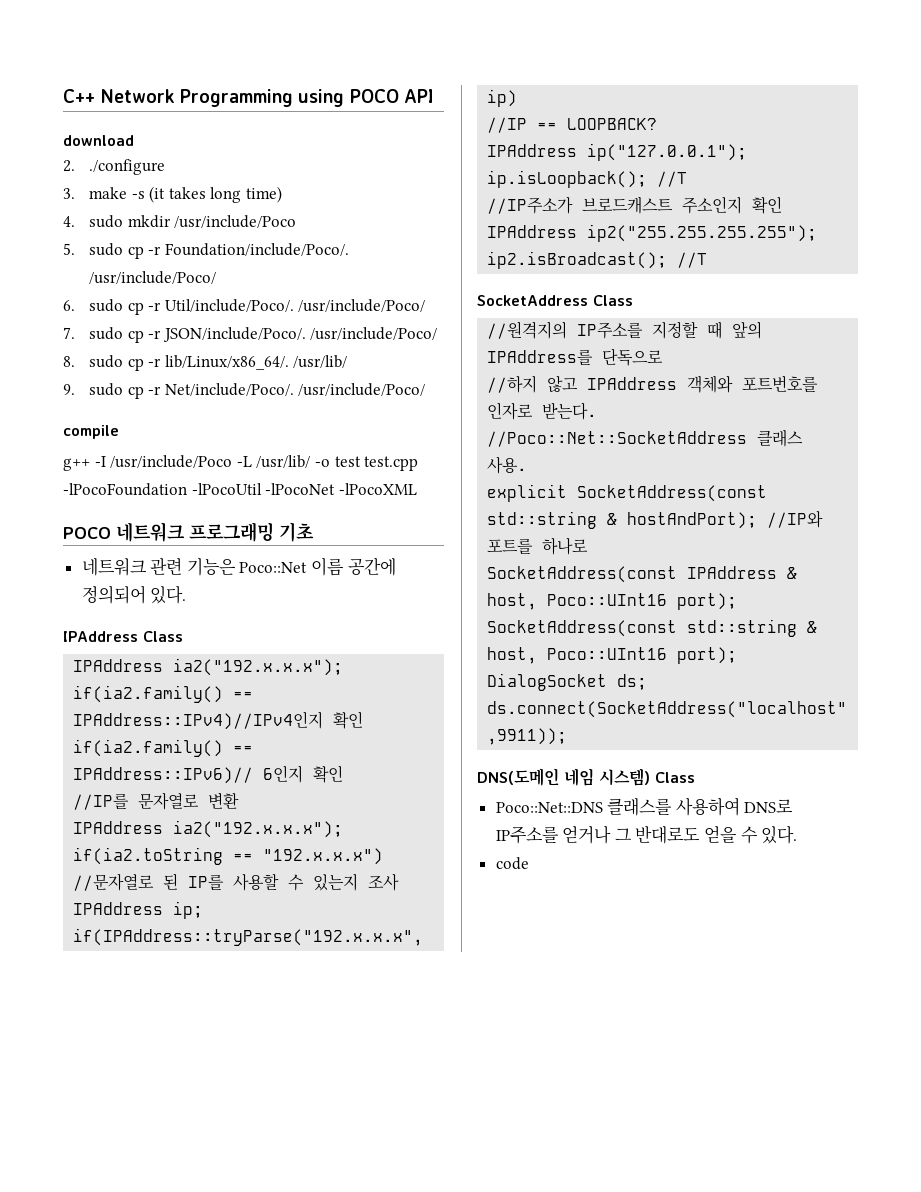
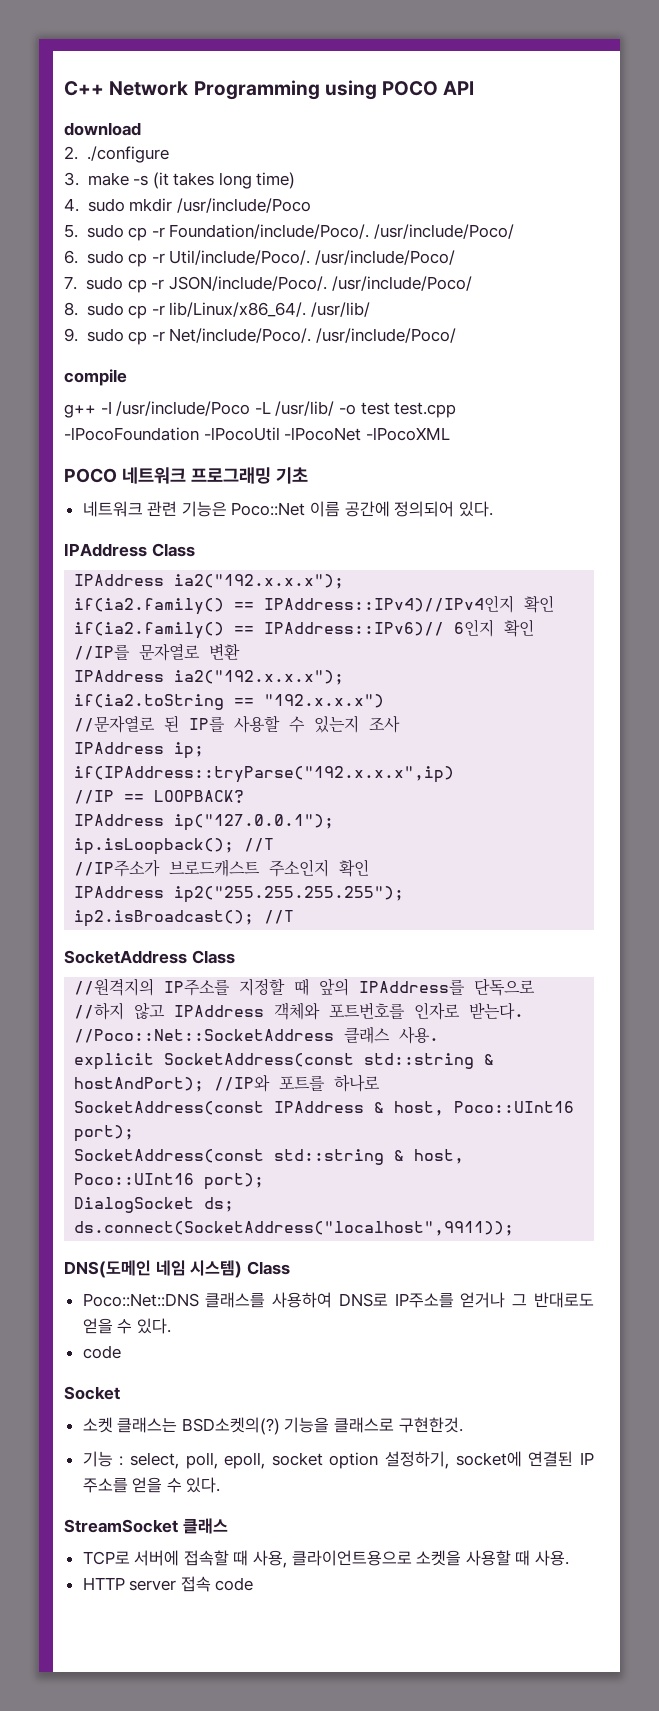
(529, 863) none -> [64,1386,120,1400] [82,1417,463,1435] [82,1451,594,1469] [82,1477,221,1493] [64,1518,228,1534] [82,1550,570,1568] [82,1576,254,1592] // Socket // 소켓 클래스는 BSD소켓의(?) 기능을 클래스로 구현한것. // 기능 : select, poll, epoll, socket option 설정하기, socket에 연결된 IP 주소를 얻을 수 있다. // StreamSocket 클래스 // TCP로 서버에 접속할 때 사용, 클라이언트용으로 소켓을 사용할 때 사용. // HTTP server 접속 code

